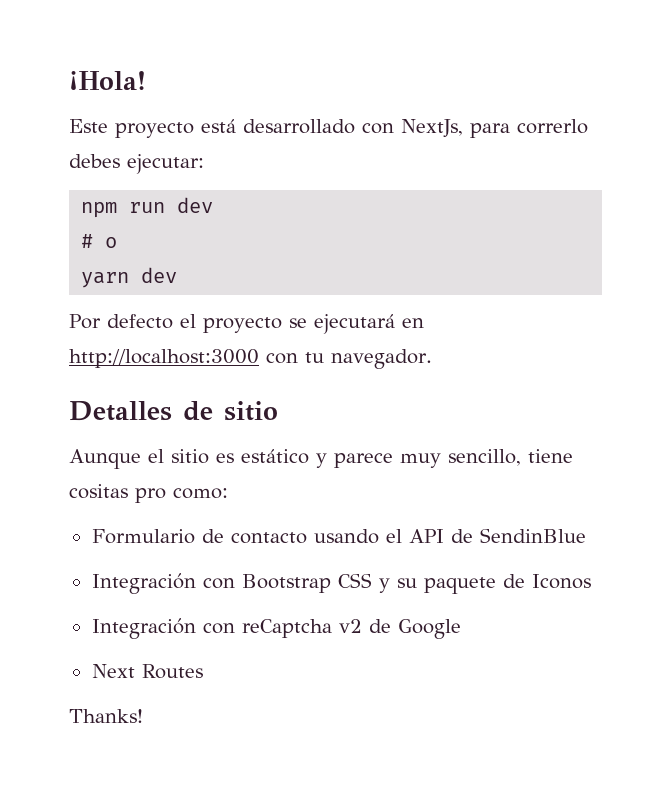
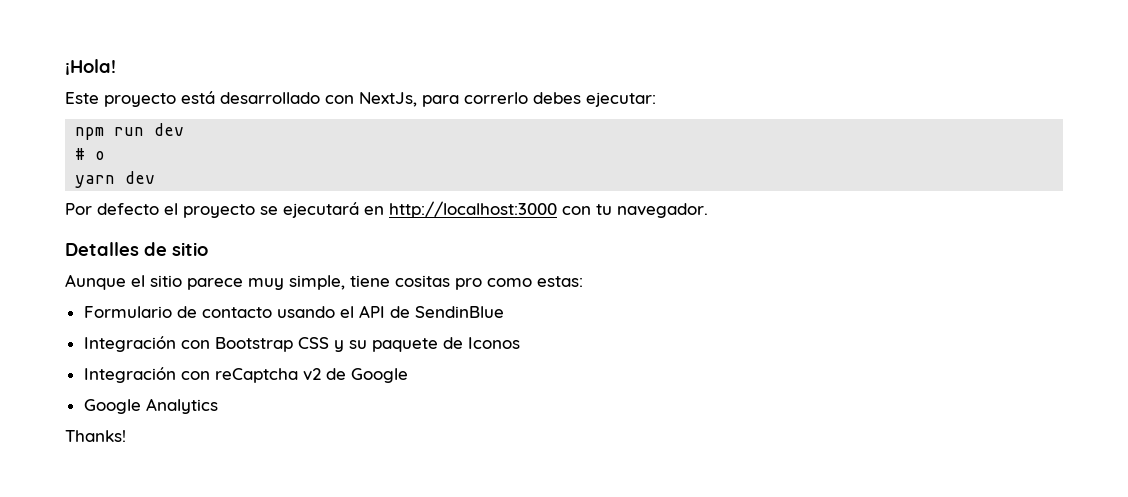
[216,449,327,468] es estático y -> (182, 281) none
[448,449,521,466] sencillo, -> [289,275,345,290] simple,
[173,488,228,499] como: -> [487,276,583,287] como estas:
[91,664,203,679] Next Routes -> [83,398,218,414] Google Analytics

